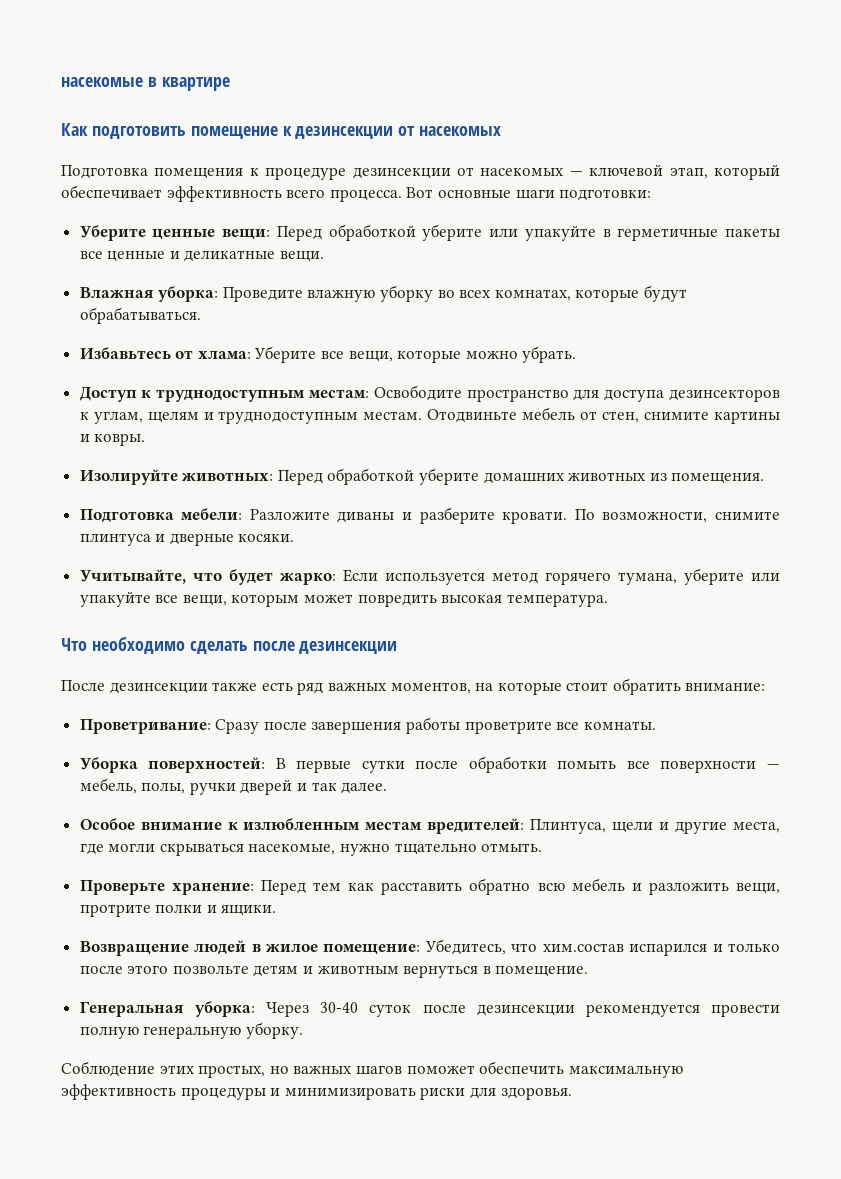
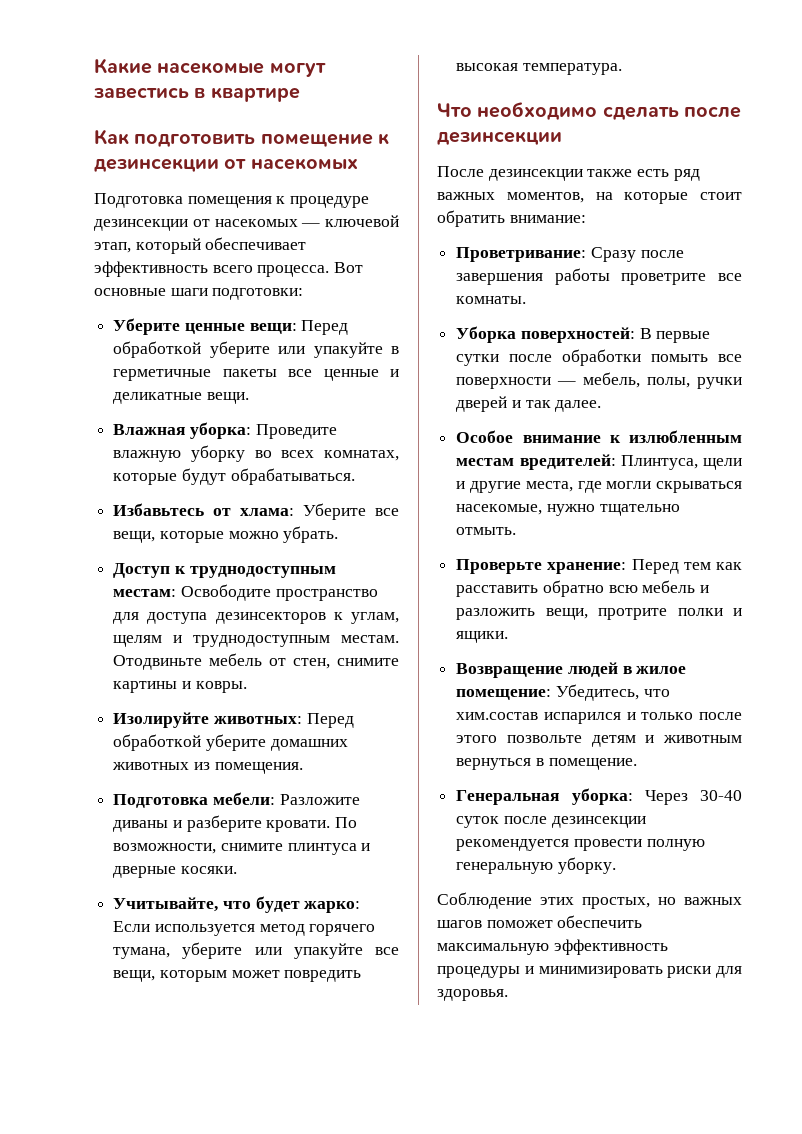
[61,77,143,87] насекомые -> [94,58,326,77] [94,87,189,99] Какие насекомые могут завестись

